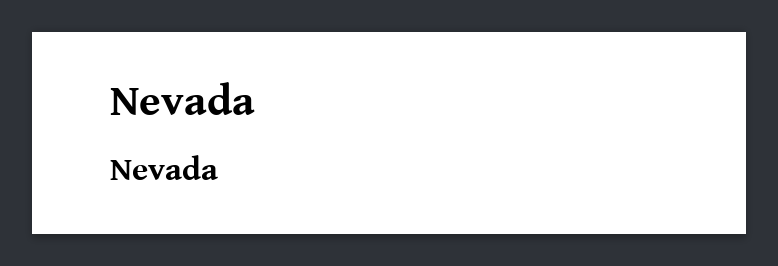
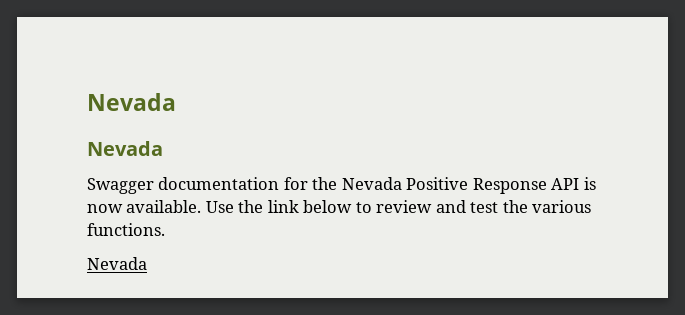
(218, 167) none -> [87,177,596,194] [87,200,592,213] [87,223,165,236] [87,257,147,270] // Swagger documentation for the Nevada Positive Response API is now available. Use the link below to review and test the various functions. // Nevada

